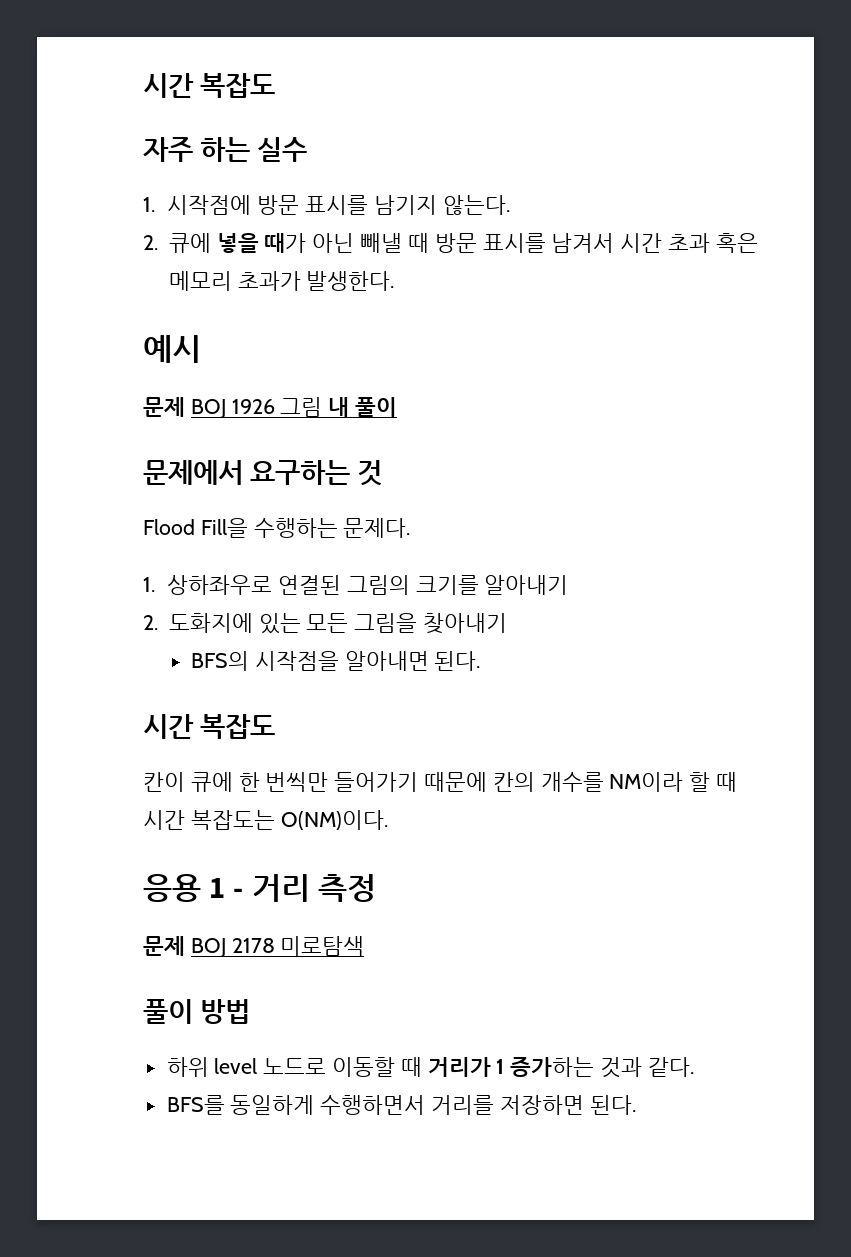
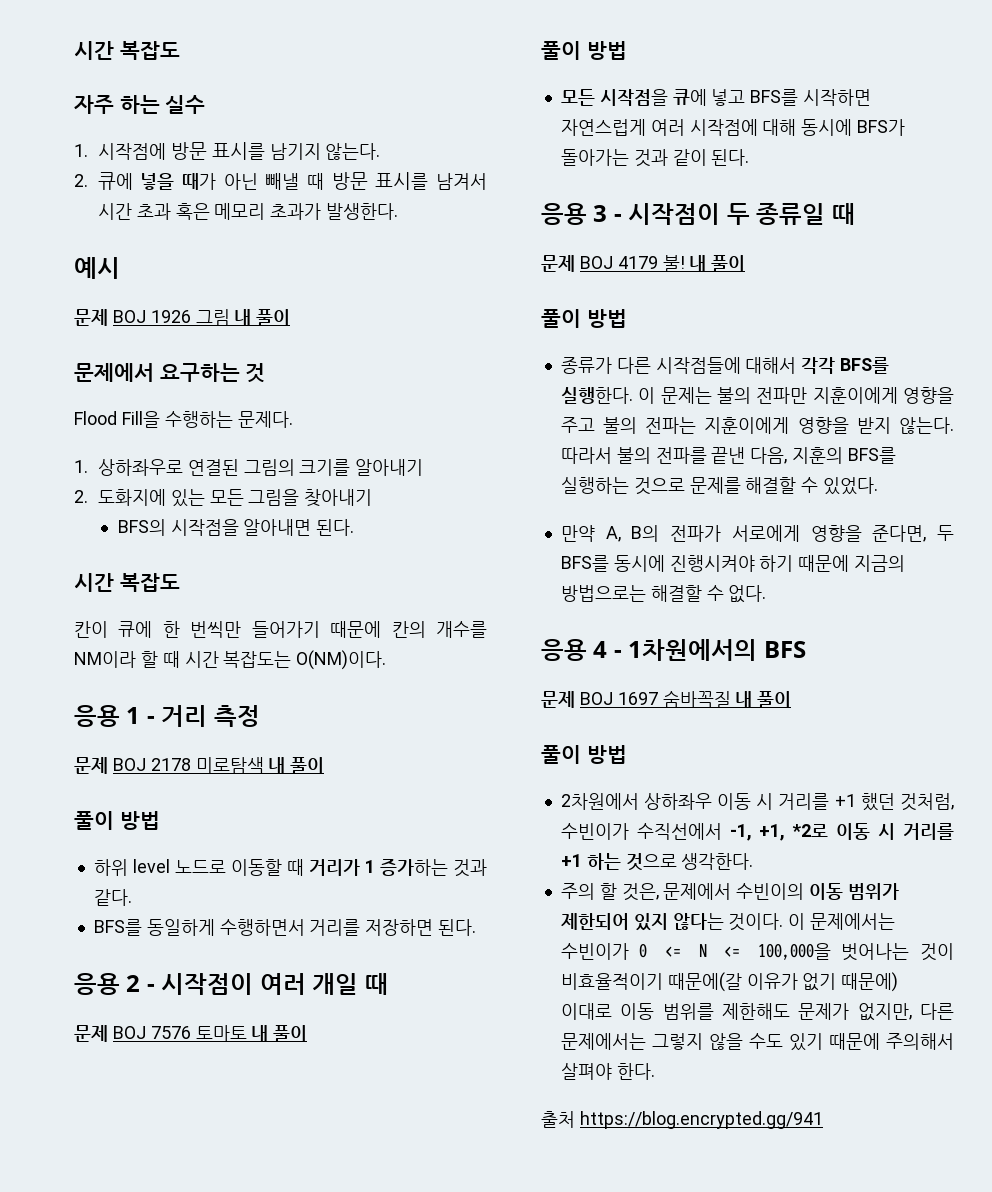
(365, 946) none -> [268,757,325,774] 내 풀이
(636, 1105) none -> [74,973,388,995] [74,1025,308,1042] [541,41,627,60] [560,89,872,106] [560,119,906,136] [560,149,750,167] [541,203,855,225] [541,255,746,272] [541,309,627,328] [560,357,890,374] [560,387,954,404] [560,417,954,434] [560,447,896,464] [560,477,879,495] [560,525,954,542] [560,555,906,572] [560,585,767,603] [541,639,806,661] [541,690,792,708] [541,745,627,764] [560,793,954,811] [560,823,954,841] [560,853,754,871] [560,883,899,901] [560,913,896,931] [560,943,954,961] [560,972,899,992] [560,1003,954,1021] [560,1033,954,1051] [560,1063,655,1080] [541,1111,823,1129] // 응용 2 - 시작점이 여러 개일 때 // 문제 BOJ 7576 토마토 내 풀이 // 풀이 방법 // 모든 시작점을 큐에 넣고 BFS를 시작하면 자연스럽게 여러 시작점에 대해 동시에 BFS가 돌아가는 것과 같이 된다. // 응용 3 - 시작점이 두 종류일 때 // 문제 BOJ 4179 불! 내 풀이 // 풀이 방법 // 종류가 다른 시작점들에 대해서 각각 BFS를 실행한다. 이 문제는 불의 전파만 지훈이에게 영향을 주고 불의 전파는 지훈이에게 영향을 받지 않는다. 따라서 불의 전파를 끝낸 다음, 지훈의 BFS를 실행하는 것으로 문제를 해결할 수 있었다. // 만약 A, B의 전파가 서로에게 영향을 준다면, 두 BFS를 동시에 진행시켜야 하기 때문에 지금의 방법으로는 해결할 수 없다. // 응용 4 - 1차원에서의 BFS // 문제 BOJ 1697 숨바꼭질 내 풀이 // 풀이 방법 // 2차원에서 상하좌우 이동 시 거리를 +1 했던 것처럼, 수빈이가 수직선에서 -1, +1, *2로 이동 시 거리를 +1 하는 것으로 생각한다. // 주의 할 것은, 문제에서 수빈이의 이동 범위가 제한되어 있지 않다는 것이다. 이 문제에서는 수빈이가 0 <= N <= 100,000을 벗어나는 것이 비효율적이기 때문에(갈 이유가 없기 때문에) 이대로 이동 범위를 제한해도 문제가 없지만, 다른 문제에서는 그렇지 않을 수도 있기 때문에 주의해서 살펴야 한다. // 출처 https://blog.encrypted.gg/941

